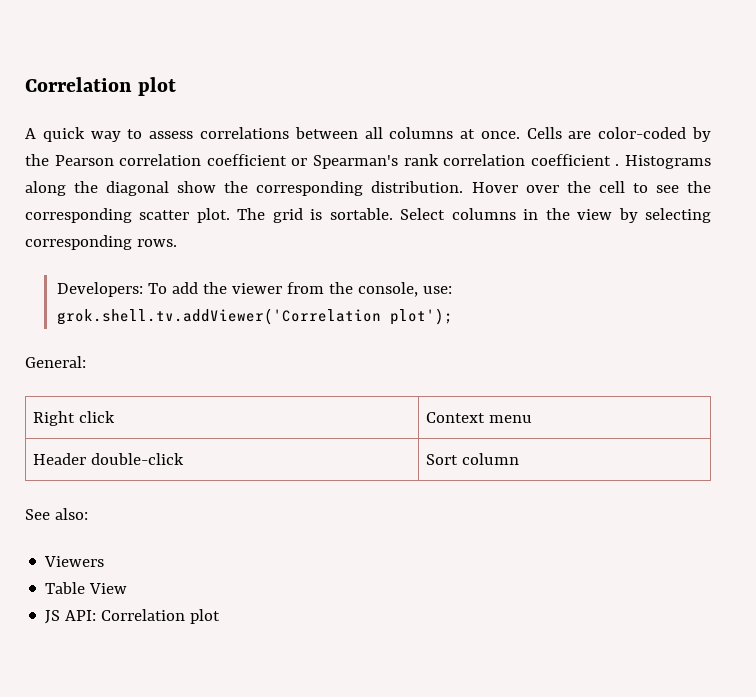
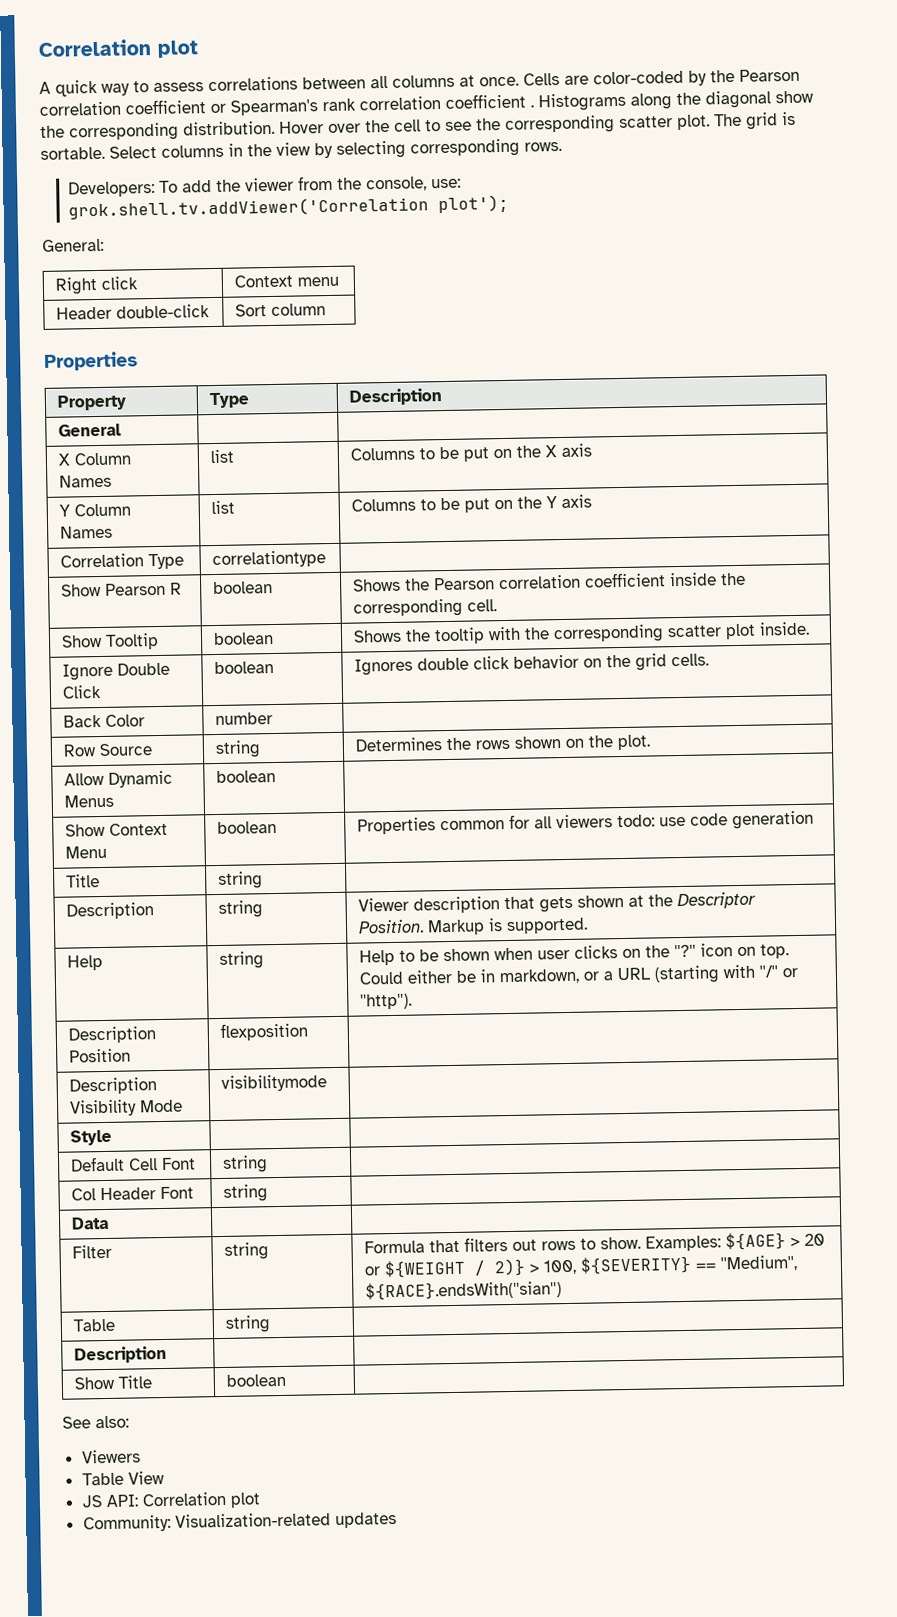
(520, 459) none -> [44,351,138,371] [56,394,127,411] [208,392,250,409] [348,388,443,406] [57,423,122,437] [57,452,132,466] [58,474,112,488] [209,449,234,464] [349,443,592,462] [58,503,131,517] [59,525,113,539] [210,500,235,515] [350,494,592,513] [59,553,184,570] [211,550,326,569] [60,582,182,597] [212,581,273,595] [352,572,746,592] [352,598,497,618] [60,632,159,650] [212,632,274,646] [352,621,810,645] [61,662,170,681] [61,684,102,699] [213,661,274,675] [353,653,709,676] [62,714,145,728] [214,712,273,726] [62,743,153,757] [214,740,261,759] [354,734,651,752] [63,770,173,788] [63,794,114,808] [215,769,276,784] [64,822,168,837] [64,845,107,859] [216,820,277,835] [356,810,814,835] [65,874,100,888] [217,871,263,890] [65,902,154,920] [217,900,263,919] [357,891,756,914] [357,917,588,936] [66,955,103,971] [218,951,264,969] [358,943,789,966] [358,964,798,985] [359,993,412,1010] [67,1026,156,1044] [68,1048,131,1063] [219,1022,308,1041] [68,1077,157,1095] [68,1099,183,1117] [220,1074,327,1092] [69,1129,112,1146] [69,1156,196,1172] [221,1155,268,1173] [70,1186,194,1201] [222,1184,268,1202] [71,1216,109,1230] [71,1244,112,1259] [223,1242,269,1260] [363,1232,825,1254] [363,1255,798,1279] [364,1280,562,1301] [72,1318,115,1332] [224,1315,271,1333] [73,1345,167,1364] [73,1375,152,1390] [225,1373,286,1387] // Properties // Property | Type | Description // General | | // X Column Names | list | Columns to be put on the X axis // Y Column Names | list | Columns to be put on the Y axis // Correlation Type | correlationtype | // Show Pearson R | boolean | Shows the Pearson correlation coefficient inside the corresponding cell. // Show Tooltip | boolean | Shows the tooltip with the corresponding scatter plot inside. // Ignore Double Click | boolean | Ignores double click behavior on the grid cells. // Back Color | number | // Row Source | string | Determines the rows shown on the plot. // Allow Dynamic Menus | boolean | // Show Context Menu | boolean | Properties common for all viewers todo: use code generation // Title | string | // Description | string | Viewer description that gets shown at the Descriptor Position. Markup is supported. // Help | string | Help to be shown when user clicks on the ''?'' icon on top. Could either be in markdown, or a URL (starting with ''/'' or ''http''). // Description Position | flexposition | // Description Visibility Mode | visibilitymode | // Style | | // Default Cell Font | string | // Col Header Font | string | // Data | | // Filter | string | Formula that filters out rows to show. Examples: ${AGE} > 20 or ${WEIGHT / 2)} > 100, ${SEVERITY} == ''Medium'', ${RACE}.endsWith(''sian'') // Table | string | // Description | | // Show Title | boolean |
(221, 616) none -> [82,1512,397,1533] // Community: Visualization-related updates

